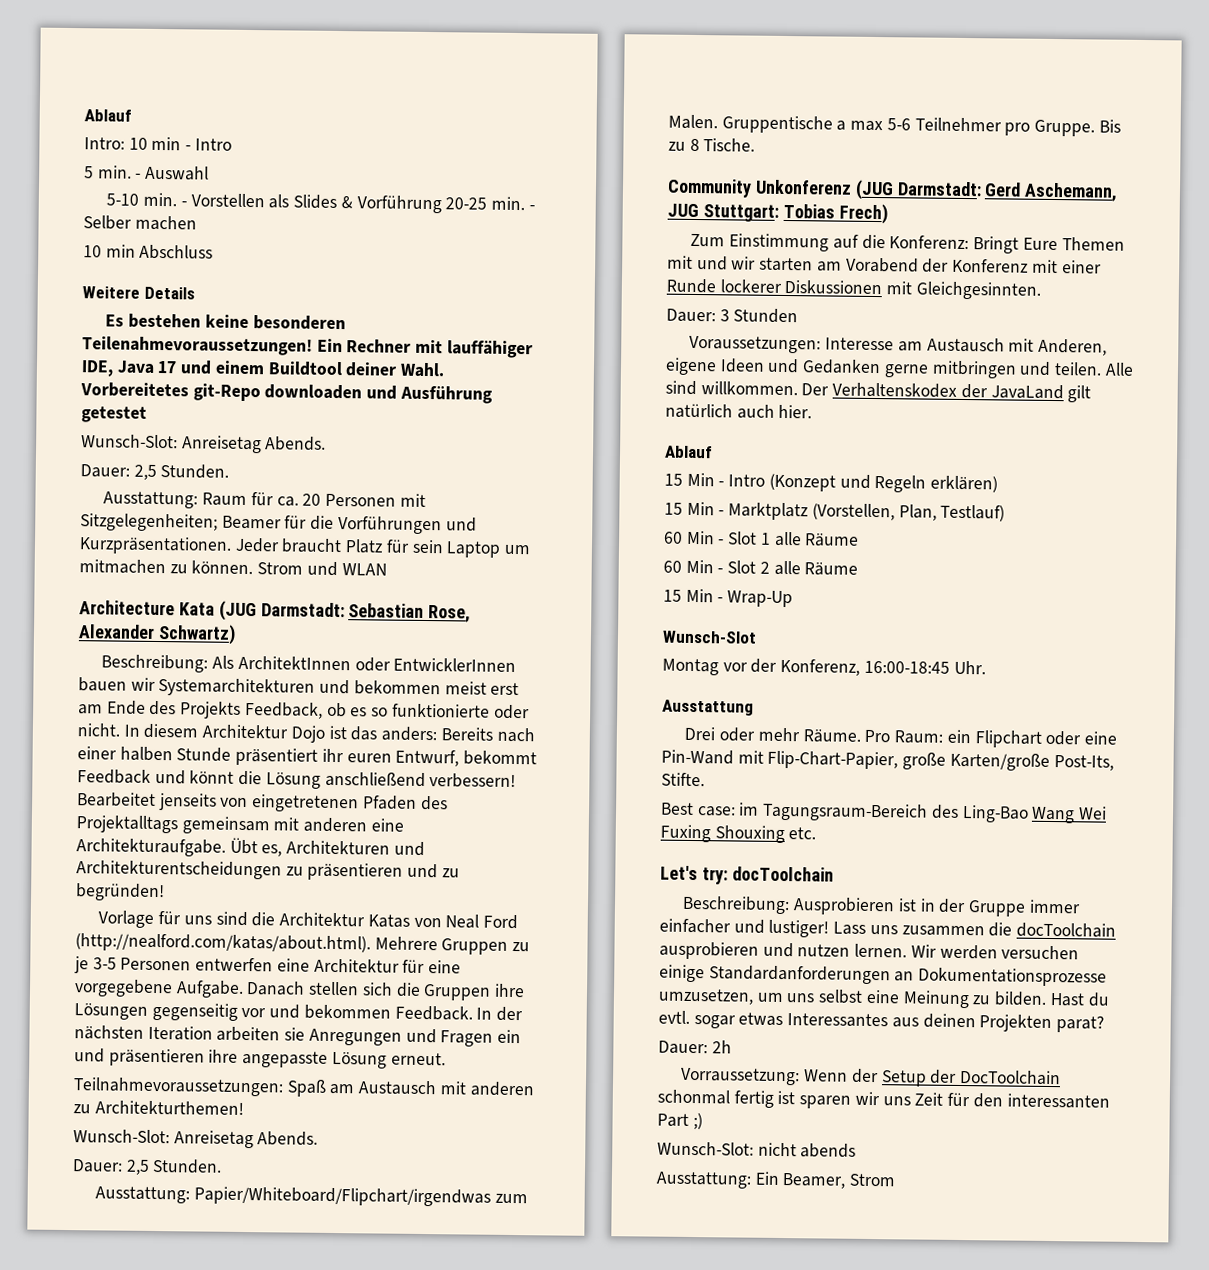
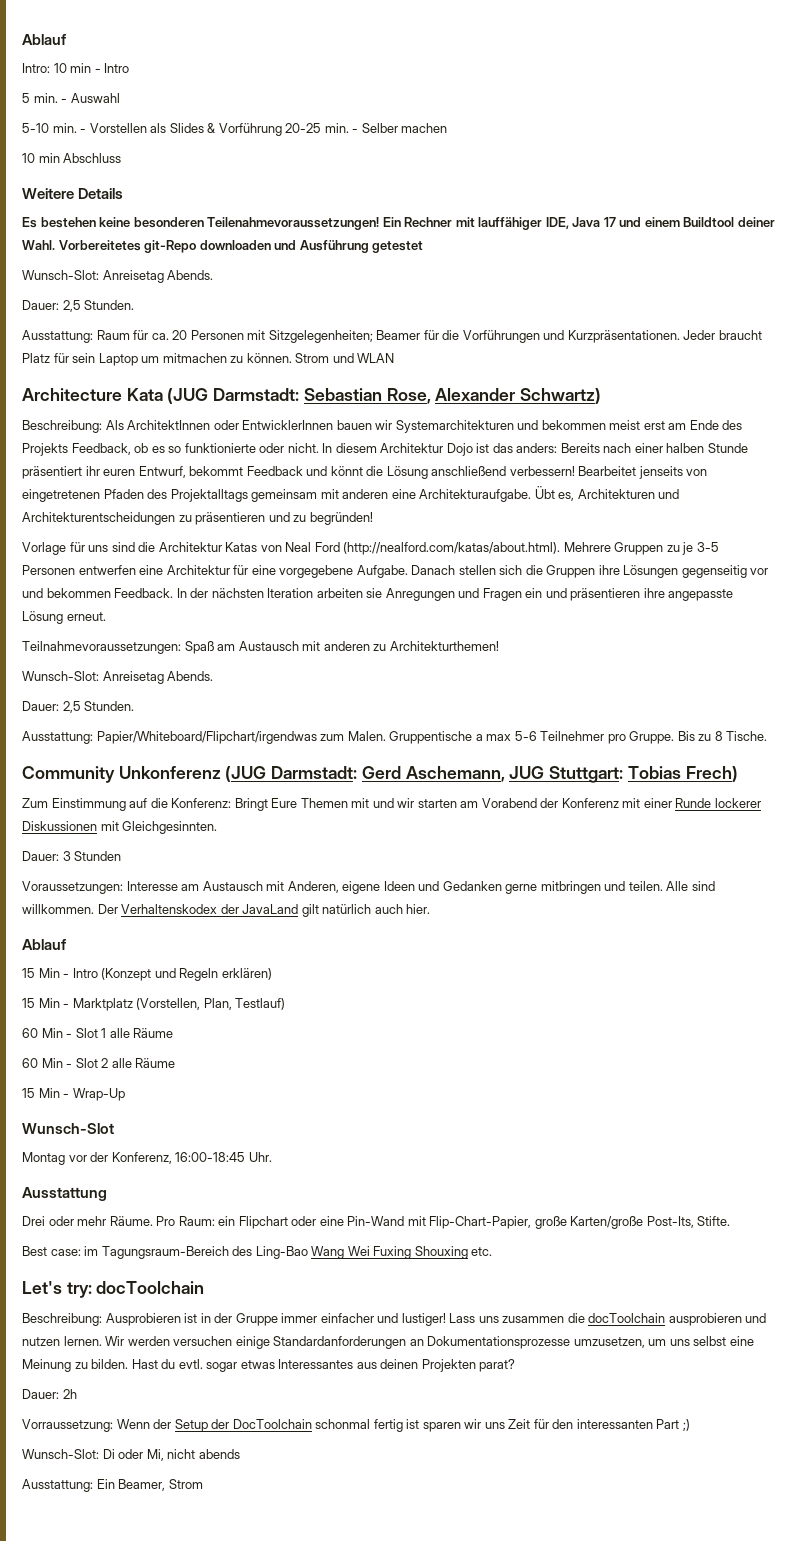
(754, 1148) none -> [102,1449,164,1461] Di oder Mi,

